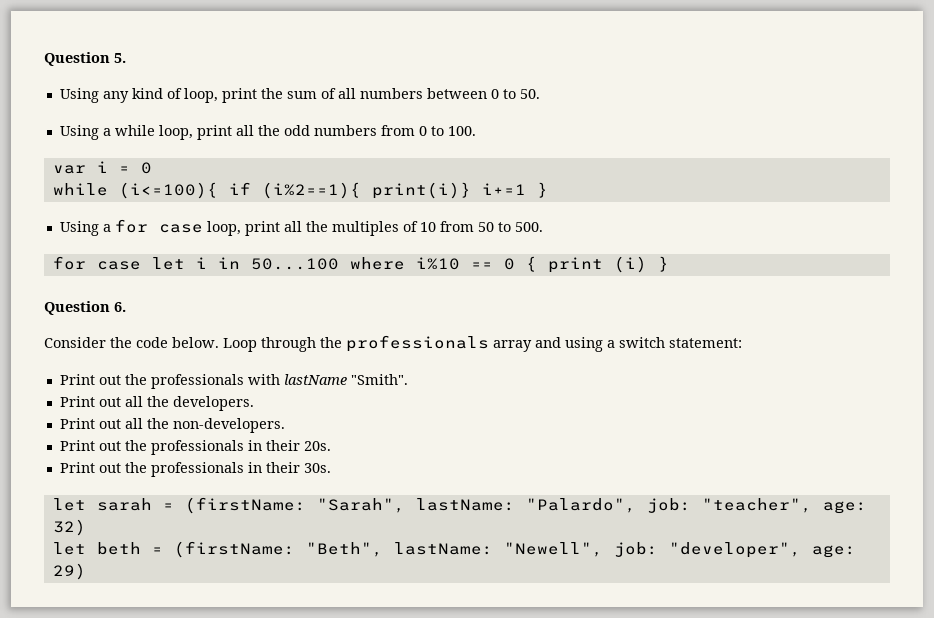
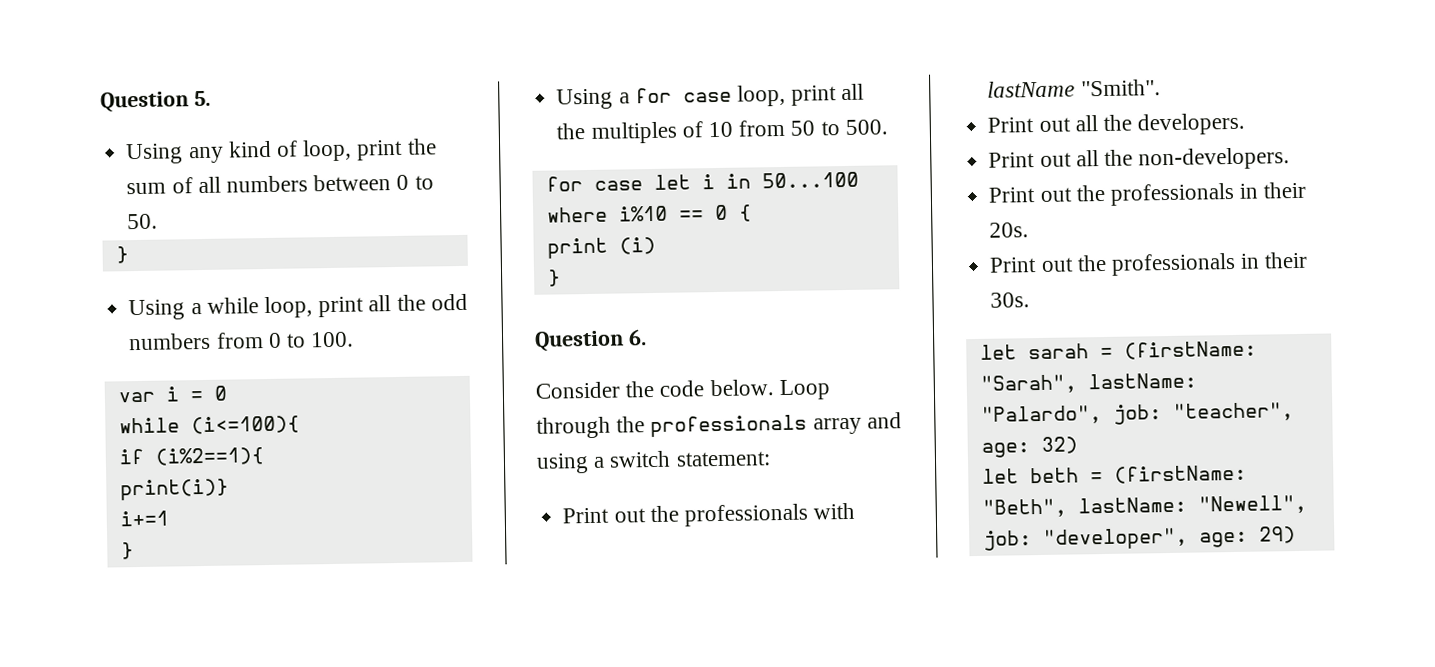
(540, 94) none -> [115,246,129,264] // }
(218, 190) none -> (300, 425) //
(361, 190) none -> (264, 456) //
(471, 190) none -> (229, 489) //
(526, 189) none -> (169, 518) //
(537, 264) none -> (752, 213) //
(647, 264) none -> (656, 245) //

